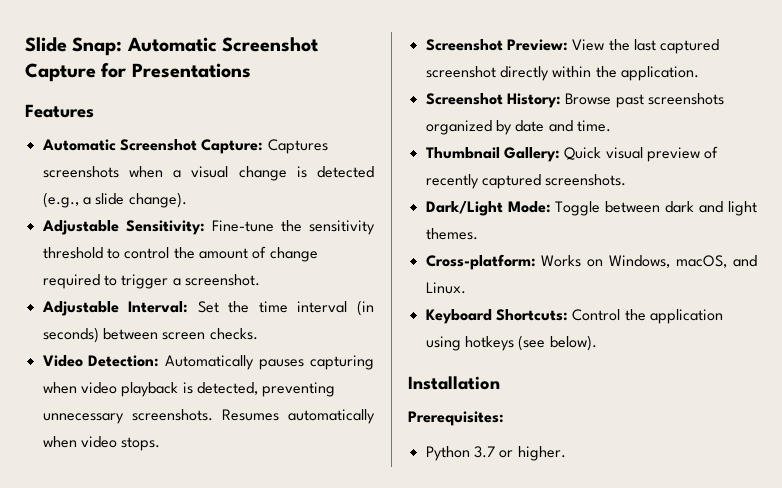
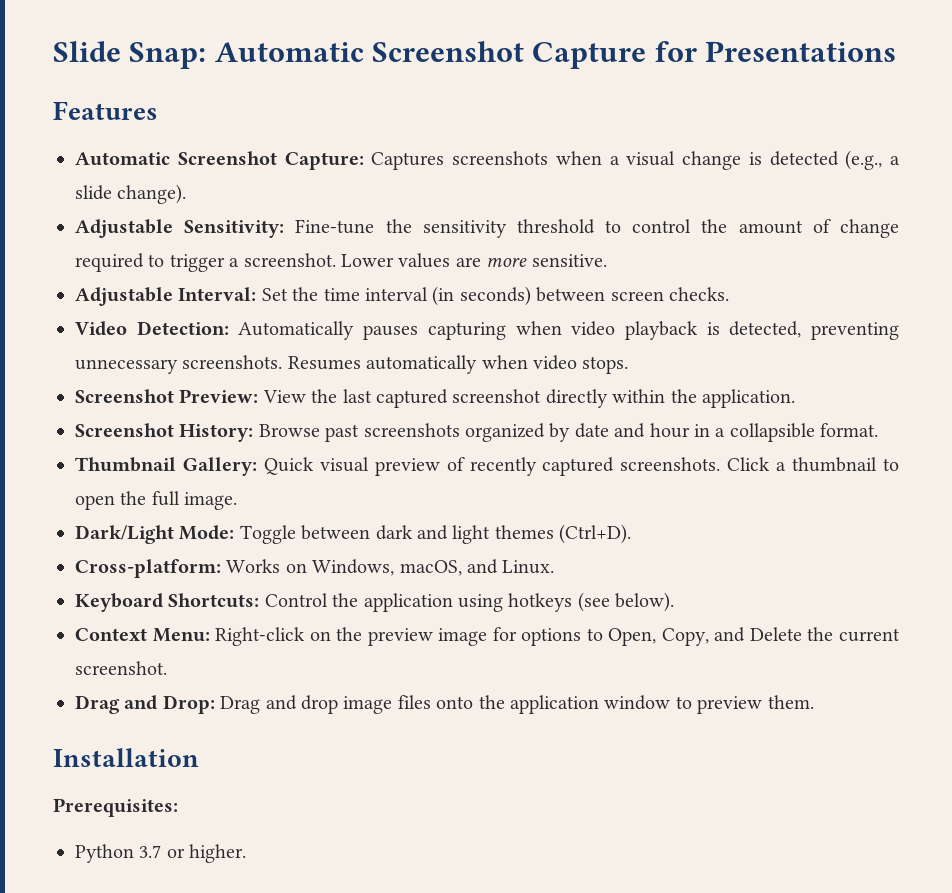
(260, 280) none -> [341,253,607,268] Lower values are more sensitive.
[576,120,611,132] time. -> [649,423,879,442] hour in a collapsible format.
(627, 180) none -> [727,457,899,472] [75,491,238,510] Click a thumbnail to open the full image.
[425,228,478,240] themes. -> [494,524,632,544] themes (Ctrl+D).
(597, 343) none -> [75,627,900,646] [75,661,167,675] [75,695,814,714] // Context Menu: Right-click on the preview image for options to Open, Copy, and Delete the current screenshot. // Drag and Drop: Drag and drop image files onto the application window to preview them.

